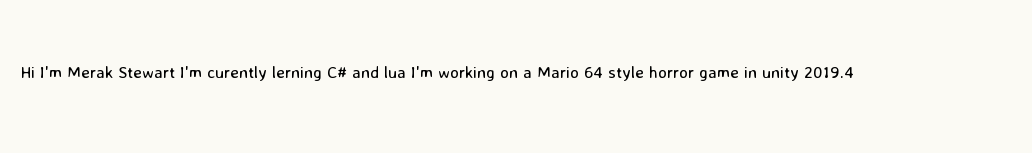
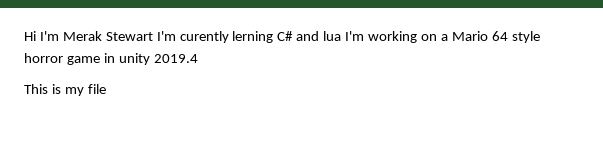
(854, 72) none -> [24,84,106,96] // This is my file

